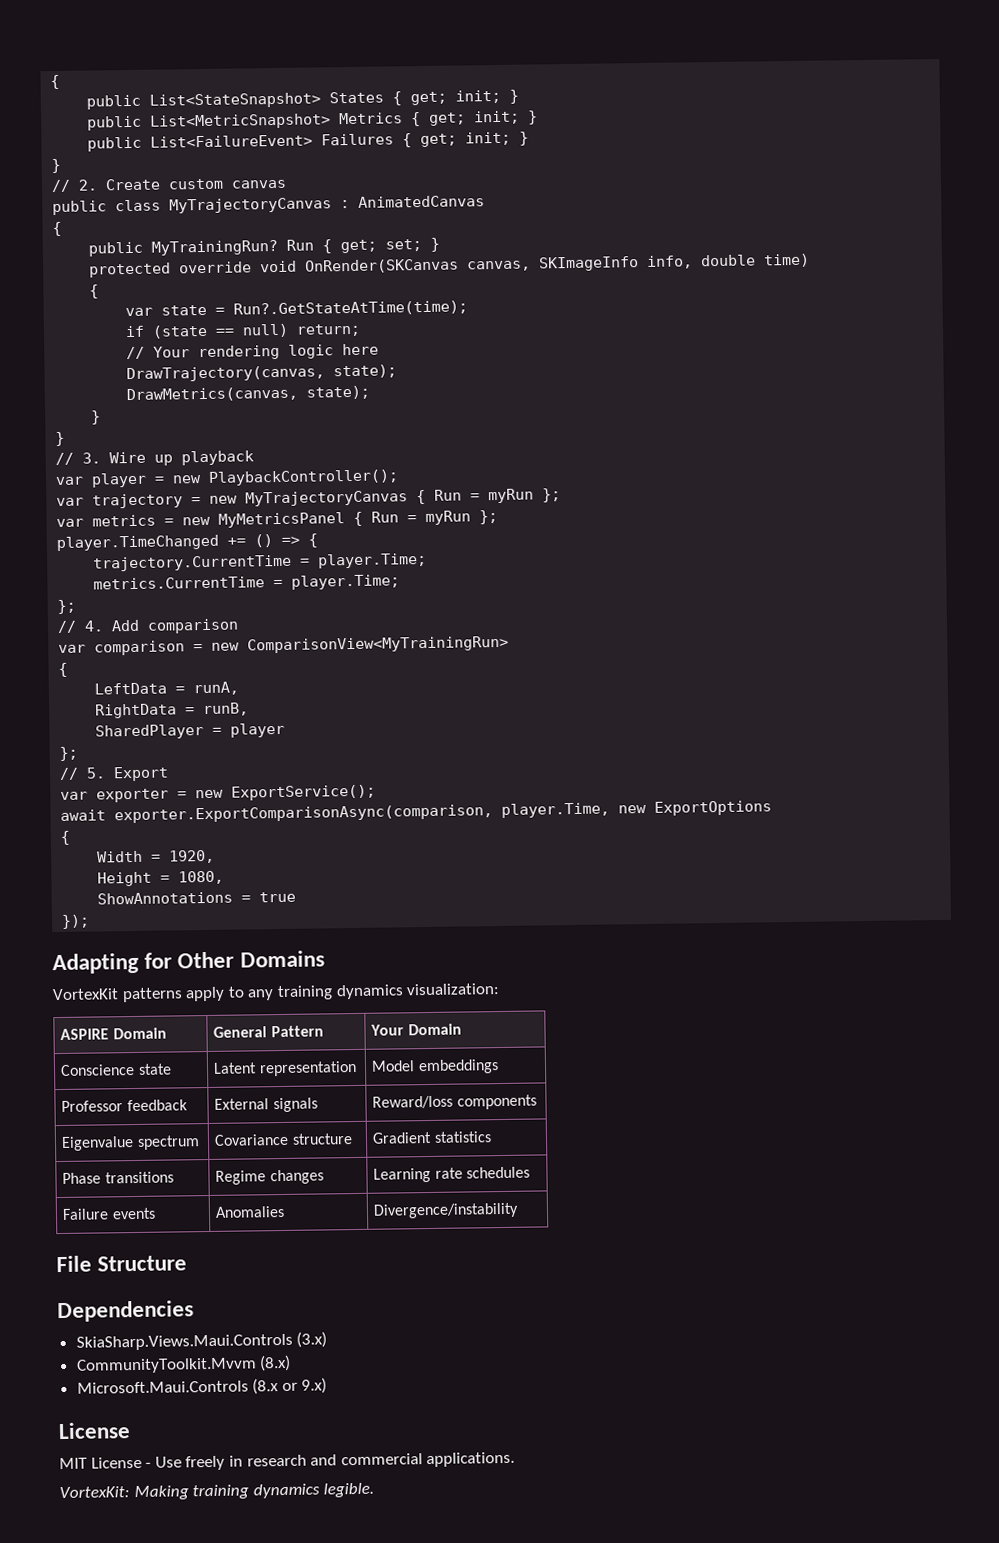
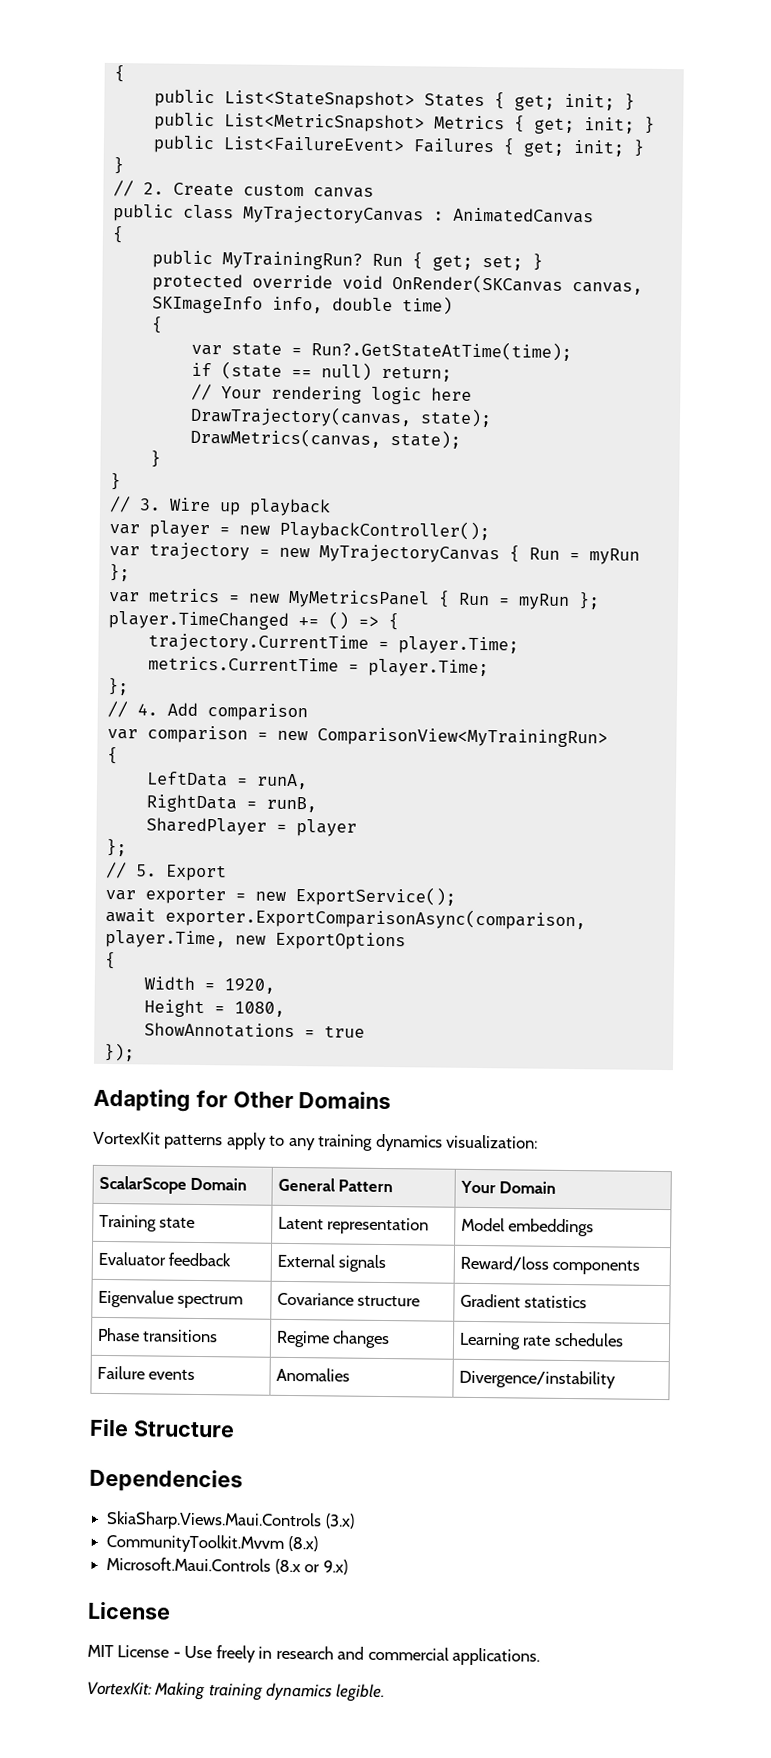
[60,1028,110,1040] ASPIRE -> [98,1175,187,1194] ScalarScope
[60,1063,136,1076] Conscience -> [98,1214,157,1232] Training
[61,1100,124,1112] Professor -> [97,1251,166,1266] Evaluator

